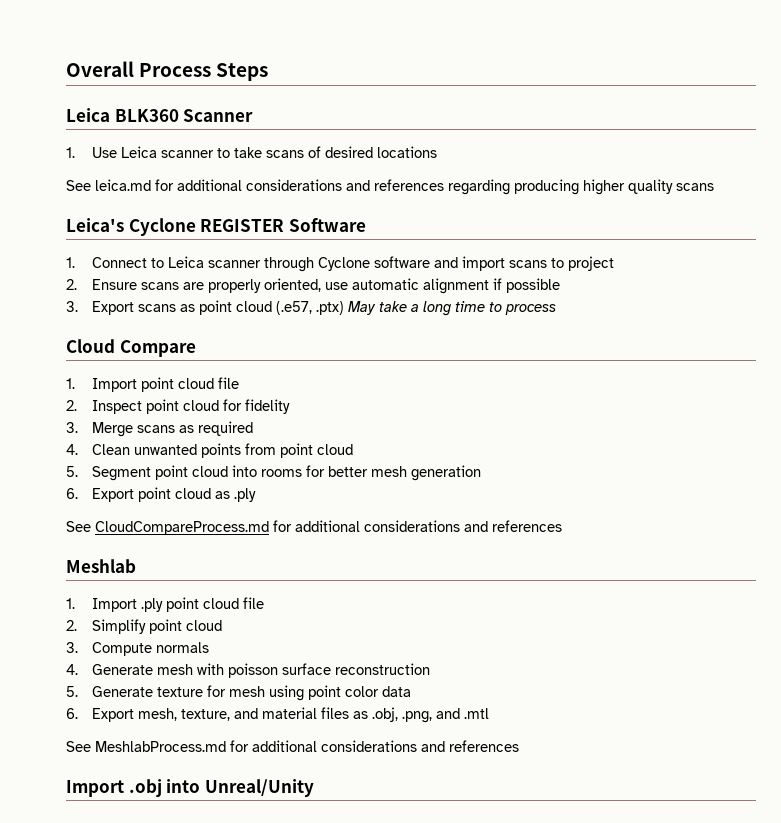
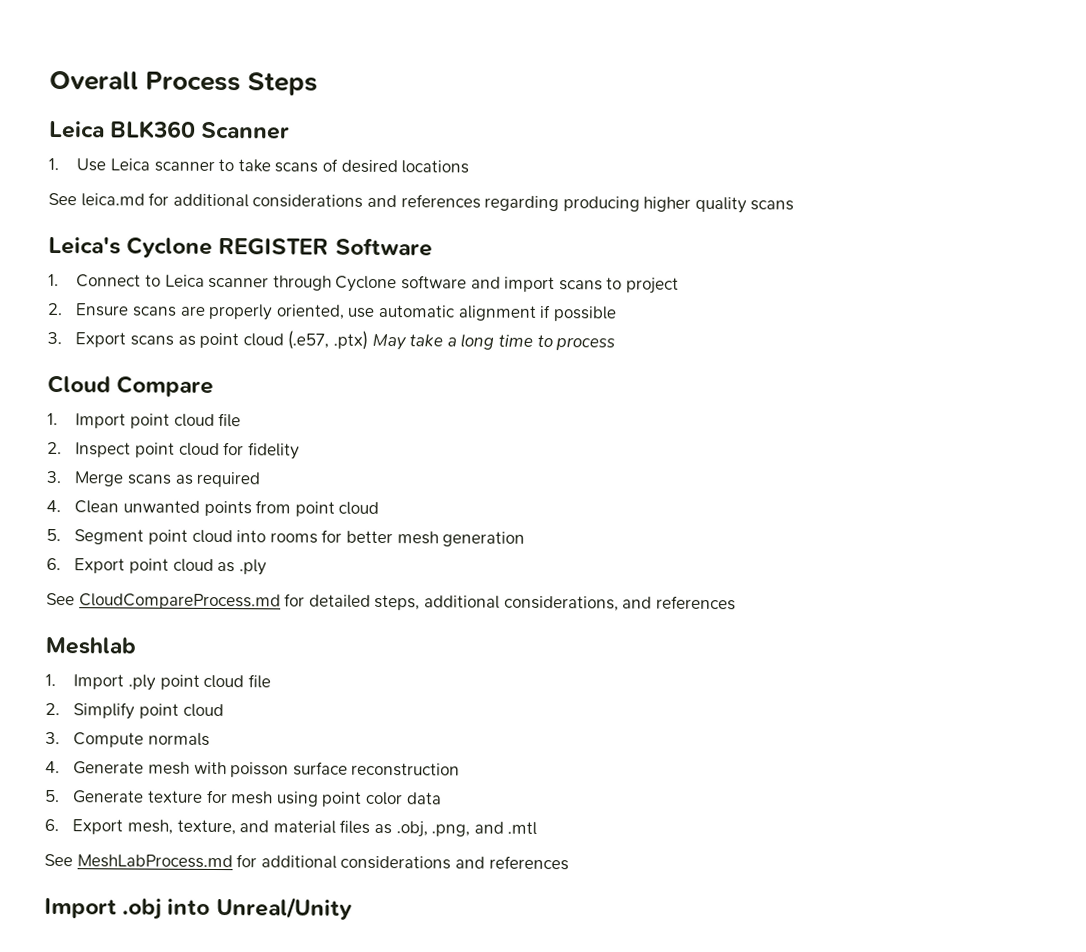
[295,520,460,532] additional considerations -> [308,594,619,612] detailed steps, additional considerations,
[95,741,226,752] MeshlabProcess.md -> [76,854,233,869] MeshLabProcess.md

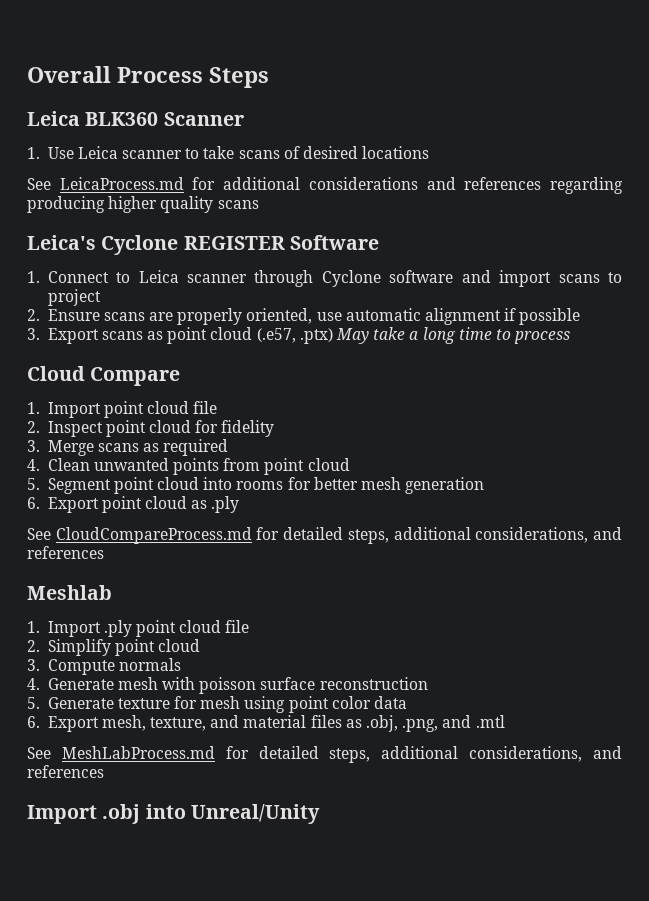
[80,193,145,207] leica.md -> [59,177,184,190] LeicaProcess.md
[260,855,452,870] additional considerations -> [258,746,583,763] detailed steps, additional considerations,

